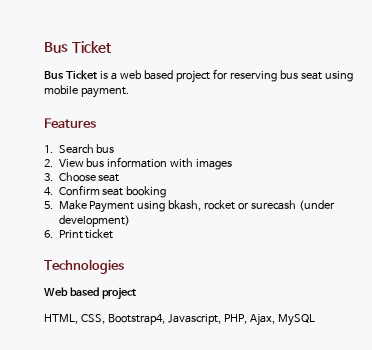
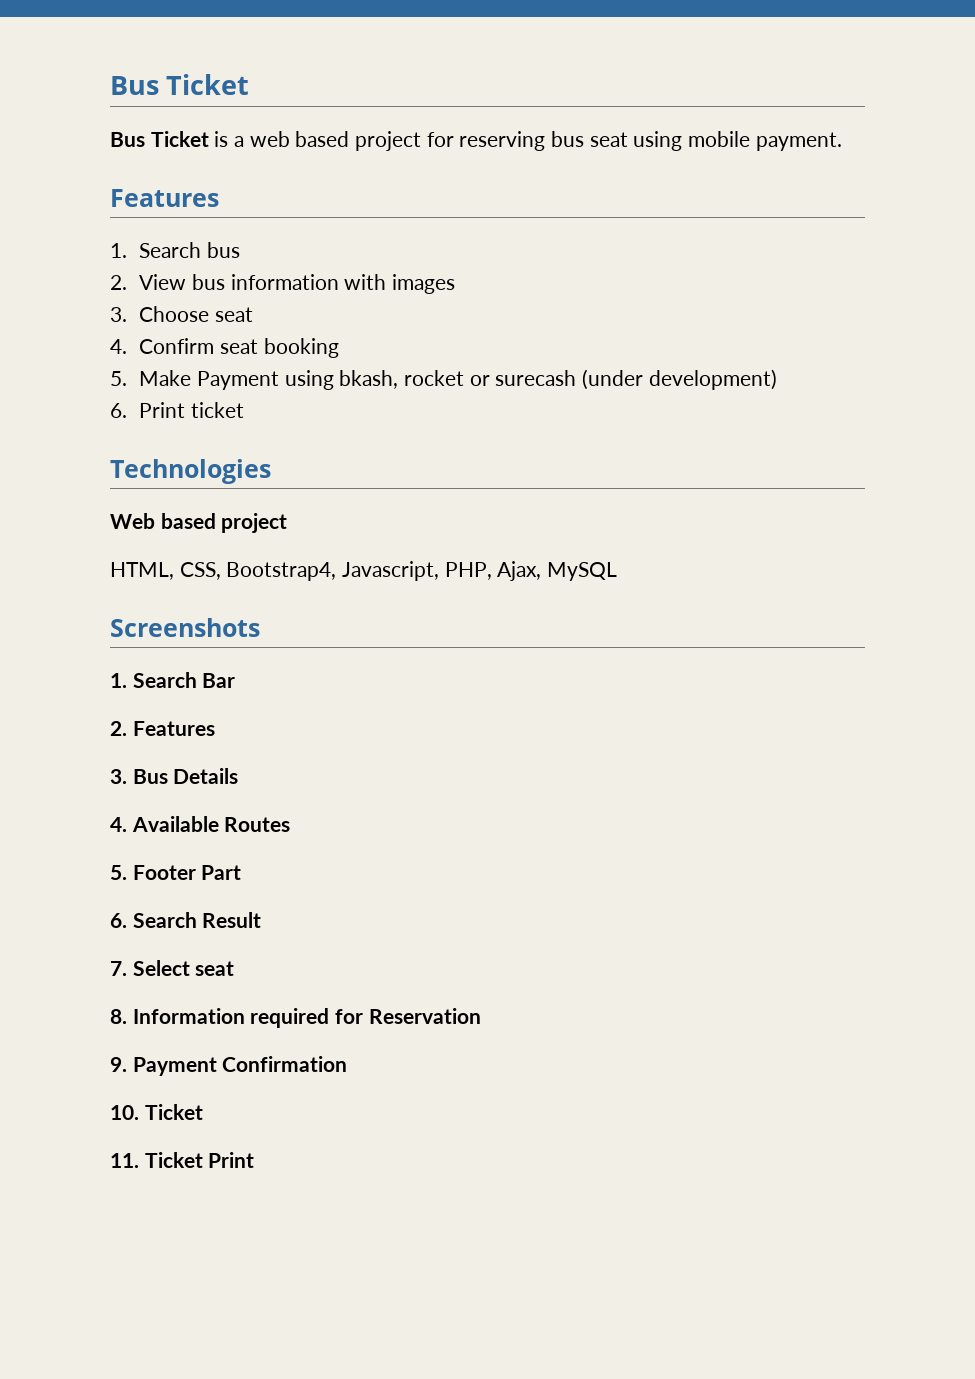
(315, 320) none -> [110,618,260,637] [110,672,236,688] [110,721,215,736] [110,768,239,784] [110,816,291,832] [110,865,242,880] [110,912,262,928] [110,960,235,976] [110,1008,481,1028] [110,1056,348,1076] [110,1104,203,1120] [110,1152,255,1168] // Screenshots // 1. Search Bar // 2. Features // 3. Bus Details // 4. Available Routes // 5. Footer Part // 6. Search Result // 7. Select seat // 8. Information required for Reservation // 9. Payment Confirmation // 10. Ticket // 11. Ticket Print

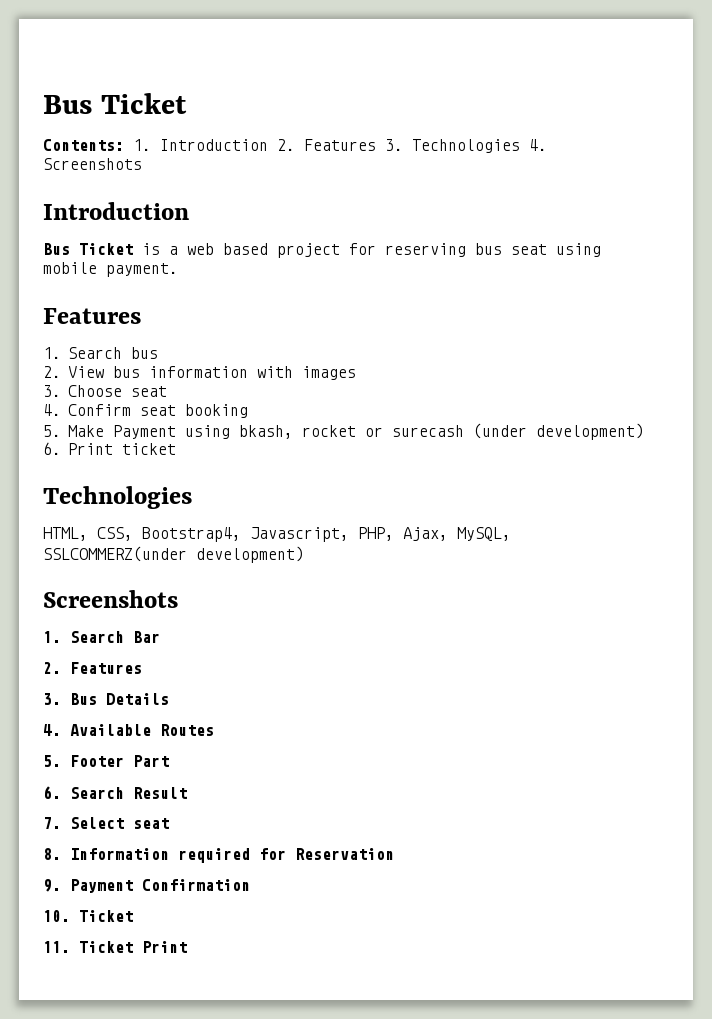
[110,74,250,95] Bus Ticket -> [43,93,187,114] [43,139,547,153] [43,158,142,170] [43,202,189,220] Bus Ticket // Contents: 1. Introduction 2. Features 3. Technologies 4. Screenshots // Introduction
[110,513,288,533] // Web based project -> (192, 497) none
[547,562,618,581] MySQL -> [457,527,511,541] [43,546,304,563] MySQL, SSLCOMMERZ(under development)

